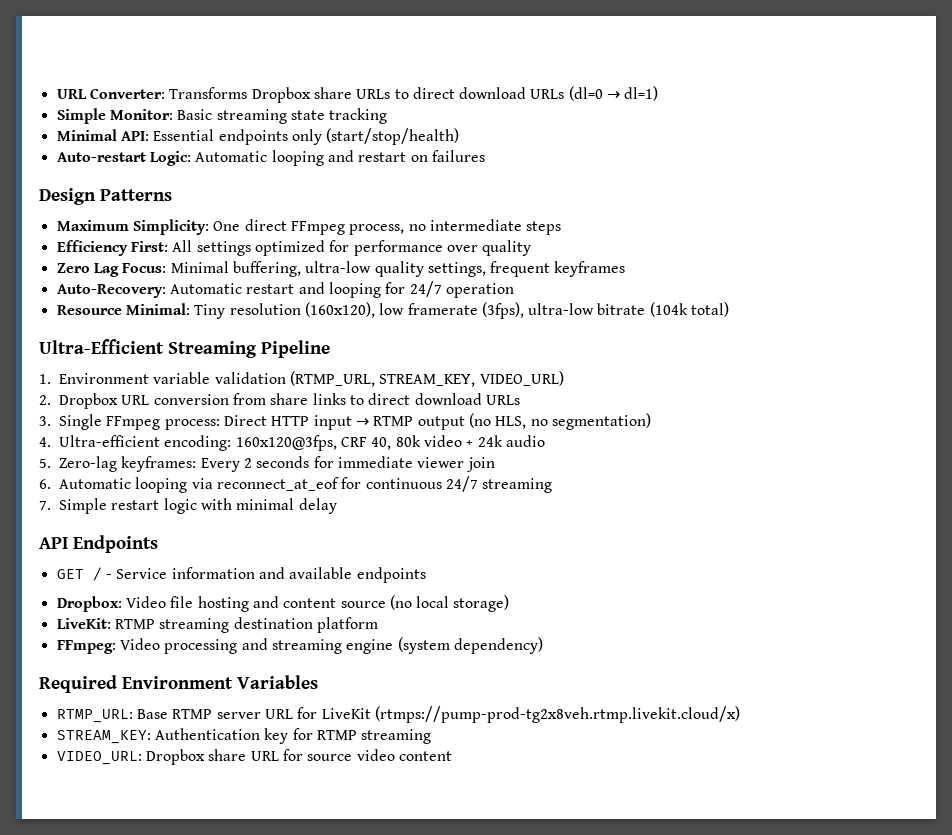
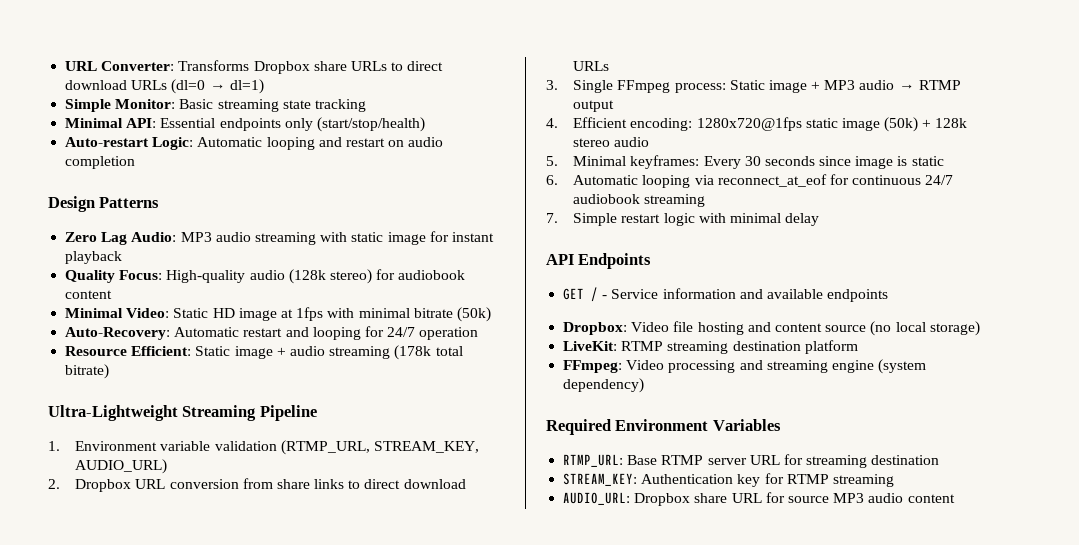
[431,150,485,162] failures -> [408,137,444,147] [65,156,136,169] audio completion
[56,219,562,235] [56,240,532,256] [56,261,626,277] Maximum Simplicity: One direct FFmpeg process, no intermediate steps // Efficiency First: All settings optimized for performance over quality // Zero Lag Focus: Minimal buffering, ultra-low quality settings, frequent keyframes -> [65,231,494,245] [65,251,123,264] [65,269,466,284] [65,290,113,299] [65,307,491,322] Zero Lag Audio: MP3 audio streaming with static image for instant playback // Quality Focus: High-quality audio (128k stereo) for audiobook content // Minimal Video: Static HD image at 1fps with minimal bitrate (50k)
[125,302,730,319] [39,339,164,354] Minimal: Tiny resolution (160x120), low framerate (3fps), ultra-low bitrate (104k total) // Ultra-Efficient -> [131,345,463,360] [65,364,110,379] [48,405,178,421] Efficient: Static image + audio streaming (178k total bitrate) // Ultra-Lightweight
[479,371,564,386] VIDEO_URL) -> [75,459,168,474] AUDIO_URL)
[223,413,651,430] [39,435,503,451] Direct HTTP input → RTMP output (no HLS, no segmentation) // 4. Ultra-efficient encoding: 160x120@3fps, CRF 40, 80k video + 24k -> [729,80,961,93] [573,100,615,112] [546,117,968,132] [573,138,611,147] Static image + MP3 audio → RTMP output // 4. Efficient encoding: 1280x720@1fps static image (50k) + 128k stereo
[59,456,117,472] Zero-lag -> [573,156,627,166] Minimal
[243,456,495,472] 2 seconds for immediate viewer join -> [744,156,944,169] 30 seconds since image is static
(478, 484) none -> [573,194,641,204] audiobook
[321,706,740,723] LiveKit (rtmps://pump-prod-tg2x8veh.rtmp.livekit.cloud/x) -> [806,455,940,468] streaming destination
[56,751,142,765] VIDEO_URL: -> [563,492,631,505] AUDIO_URL:
[356,749,395,761] video -> [833,493,904,503] MP3 audio

